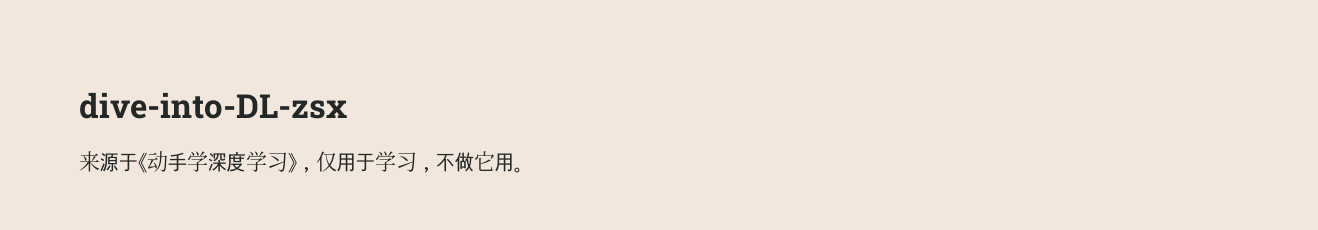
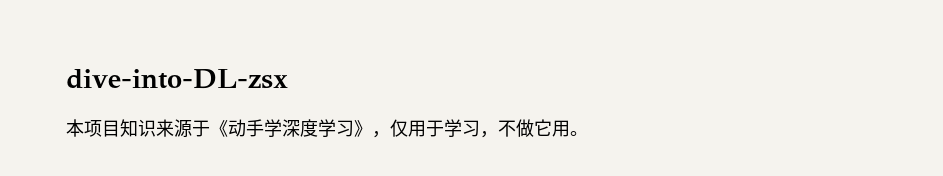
(347, 105) none -> [66,119,156,137] 本项目知识

